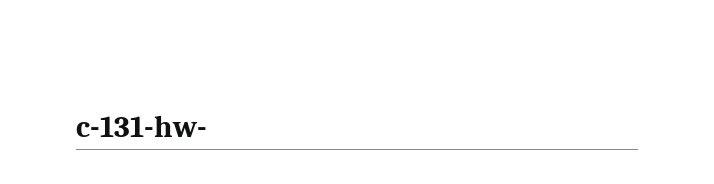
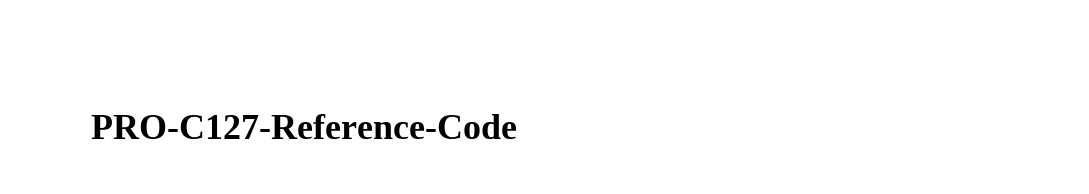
[76,115,207,137] c-131-hw- -> [91,114,517,139] PRO-C127-Reference-Code

